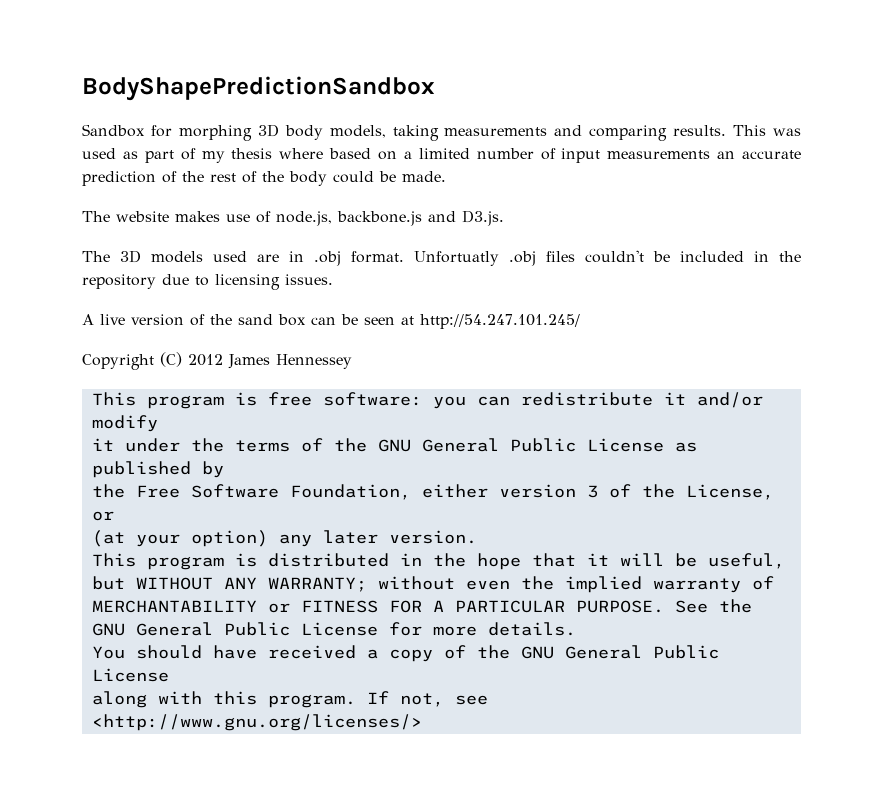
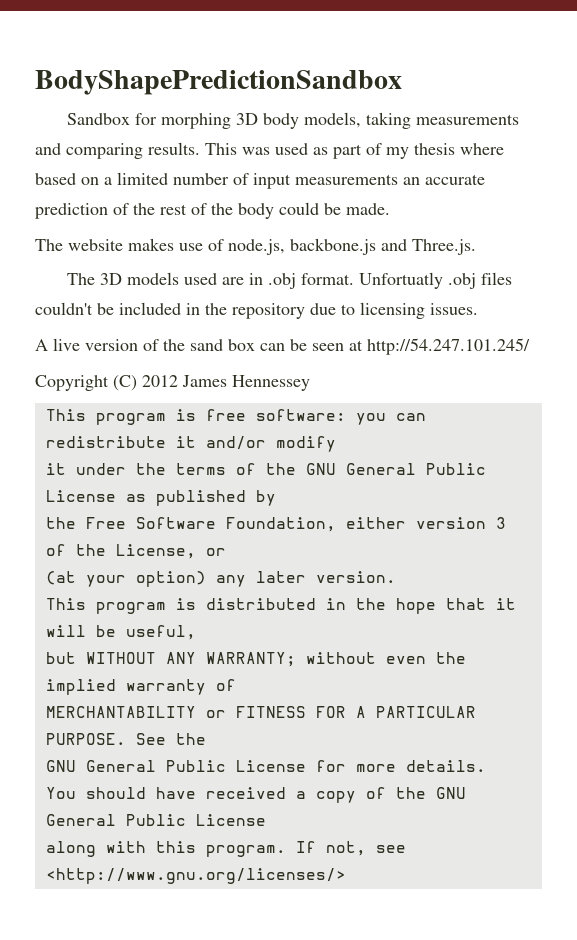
[462,210,504,226] D3.js. -> [412,239,476,255] Three.js.

